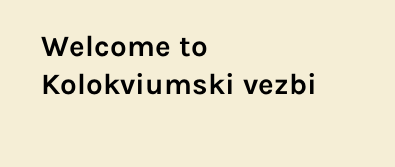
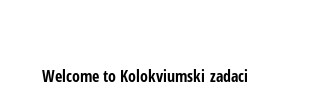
[242,73,317,95] vezbi -> [209,69,248,82] zadaci

